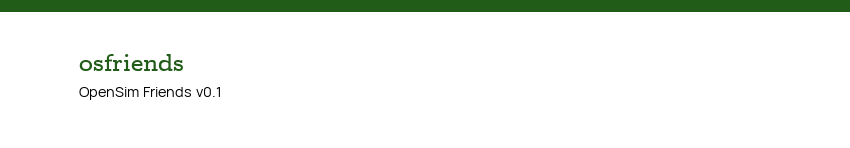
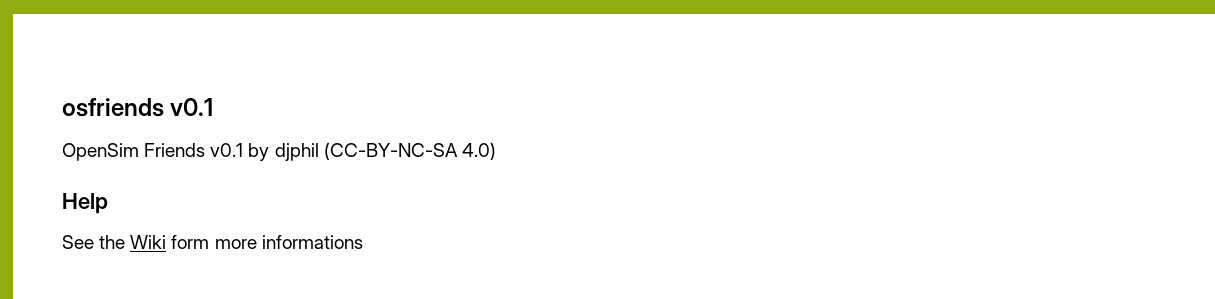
(184, 62) none -> [170,98,214,116] v0.1
(222, 92) none -> [248,142,496,161] [62,193,108,214] [62,235,363,249] by djphil (CC-BY-NC-SA 4.0) // Help // See the Wiki form more informations

